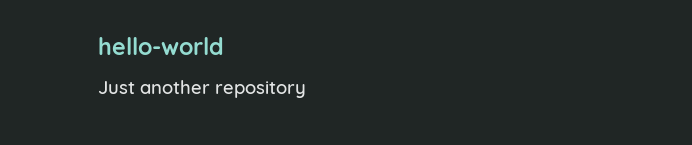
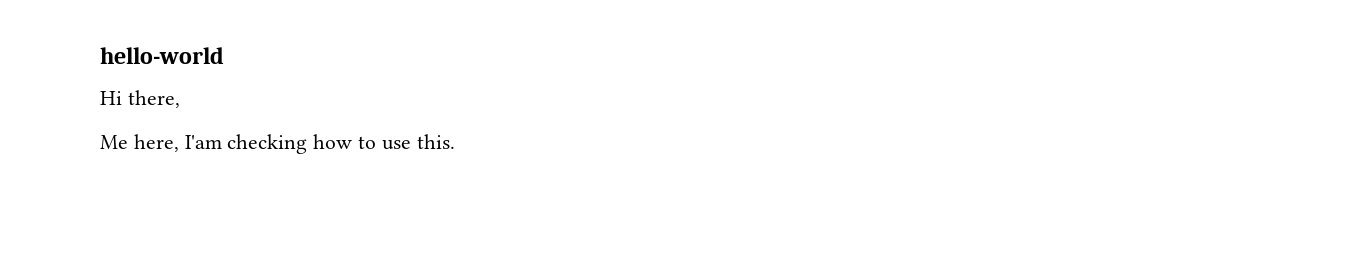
[98,80,306,98] Just another repository -> [100,90,180,108] [100,134,455,154] Hi there, // Me here, I'am checking how to use this.

